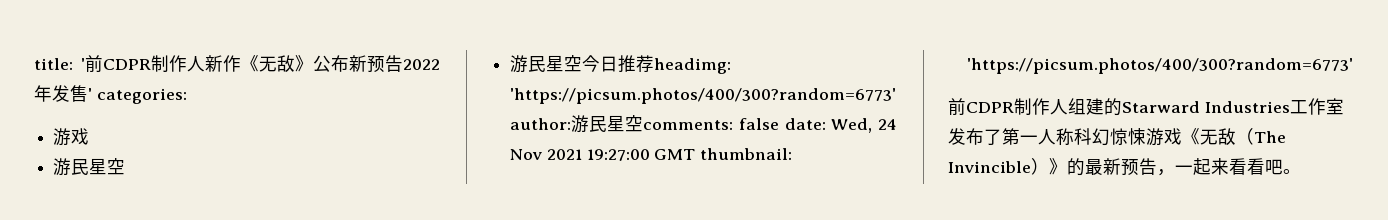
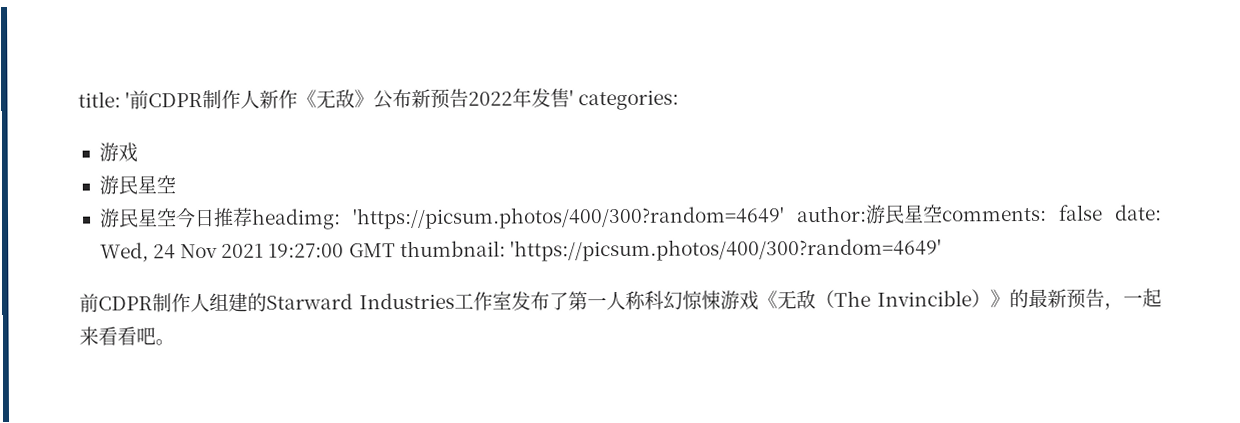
[510,88,897,104] 'https://picsum.photos/400/300?random=6773' -> [351,206,785,230] 'https://picsum.photos/400/300?random=4649'
[967,58,1354,74] 'https://picsum.photos/400/300?random=6773' -> [509,238,942,262] 'https://picsum.photos/400/300?random=4649'

